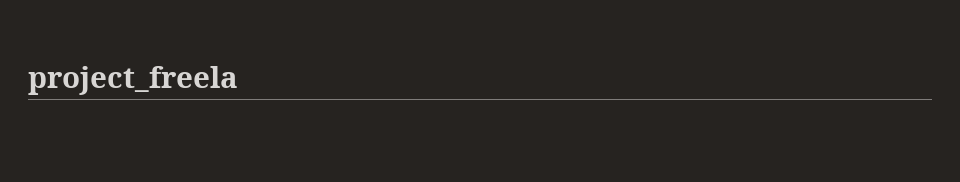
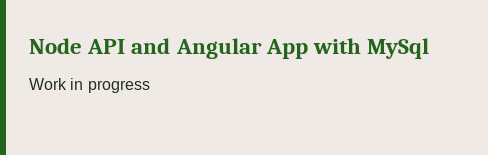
[28,66,238,95] project_freela -> [29,38,430,59] [29,78,150,93] Node API and Angular App with MySql // Work in progress

